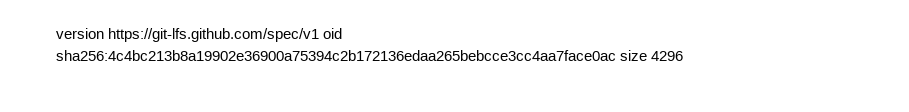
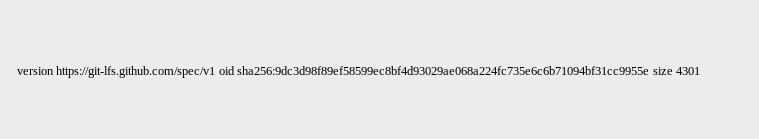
[56,50,684,61] sha256:4c4bc213b8a19902e36900a75394c2b172136edaa265bebcce3cc4aa7face0ac size 4296 -> [237,66,700,75] sha256:9dc3d98f89ef58599ec8bf4d93029ae068a224fc735e6c6b71094bf31cc9955e size 4301

